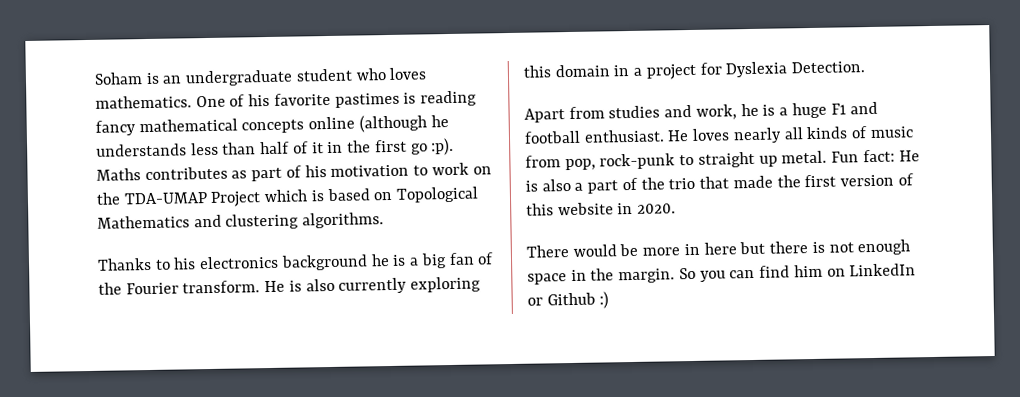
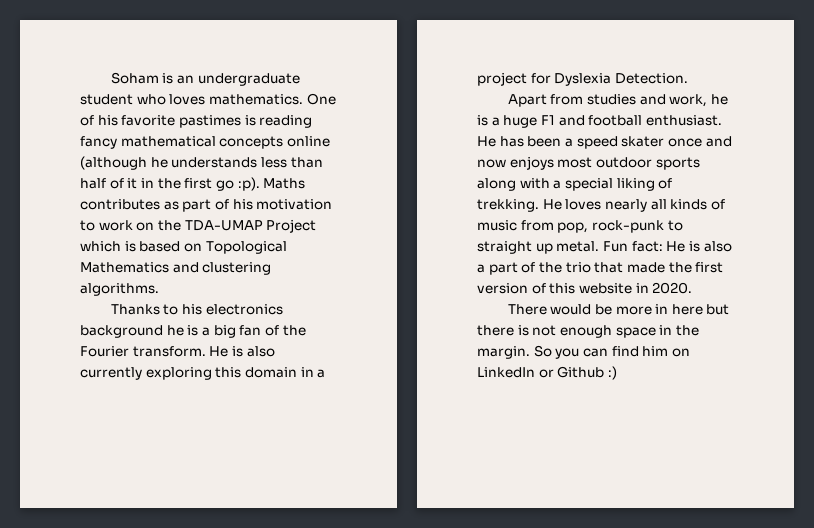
(690, 136) none -> [499,136,732,149] [477,156,700,170] [477,178,673,191] [477,199,562,212] has been a speed skater once and now enjoys most outdoor sports along with a special liking of trekking. He

